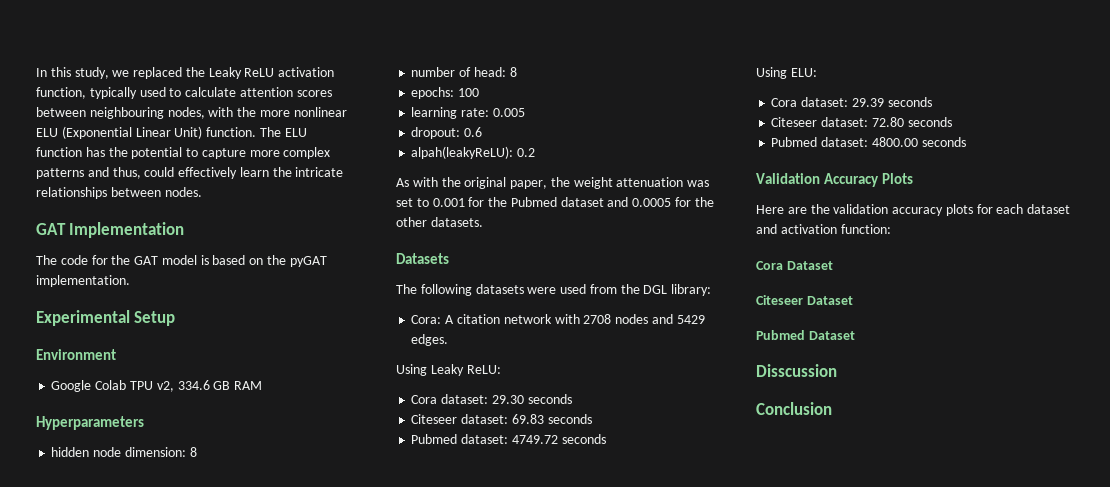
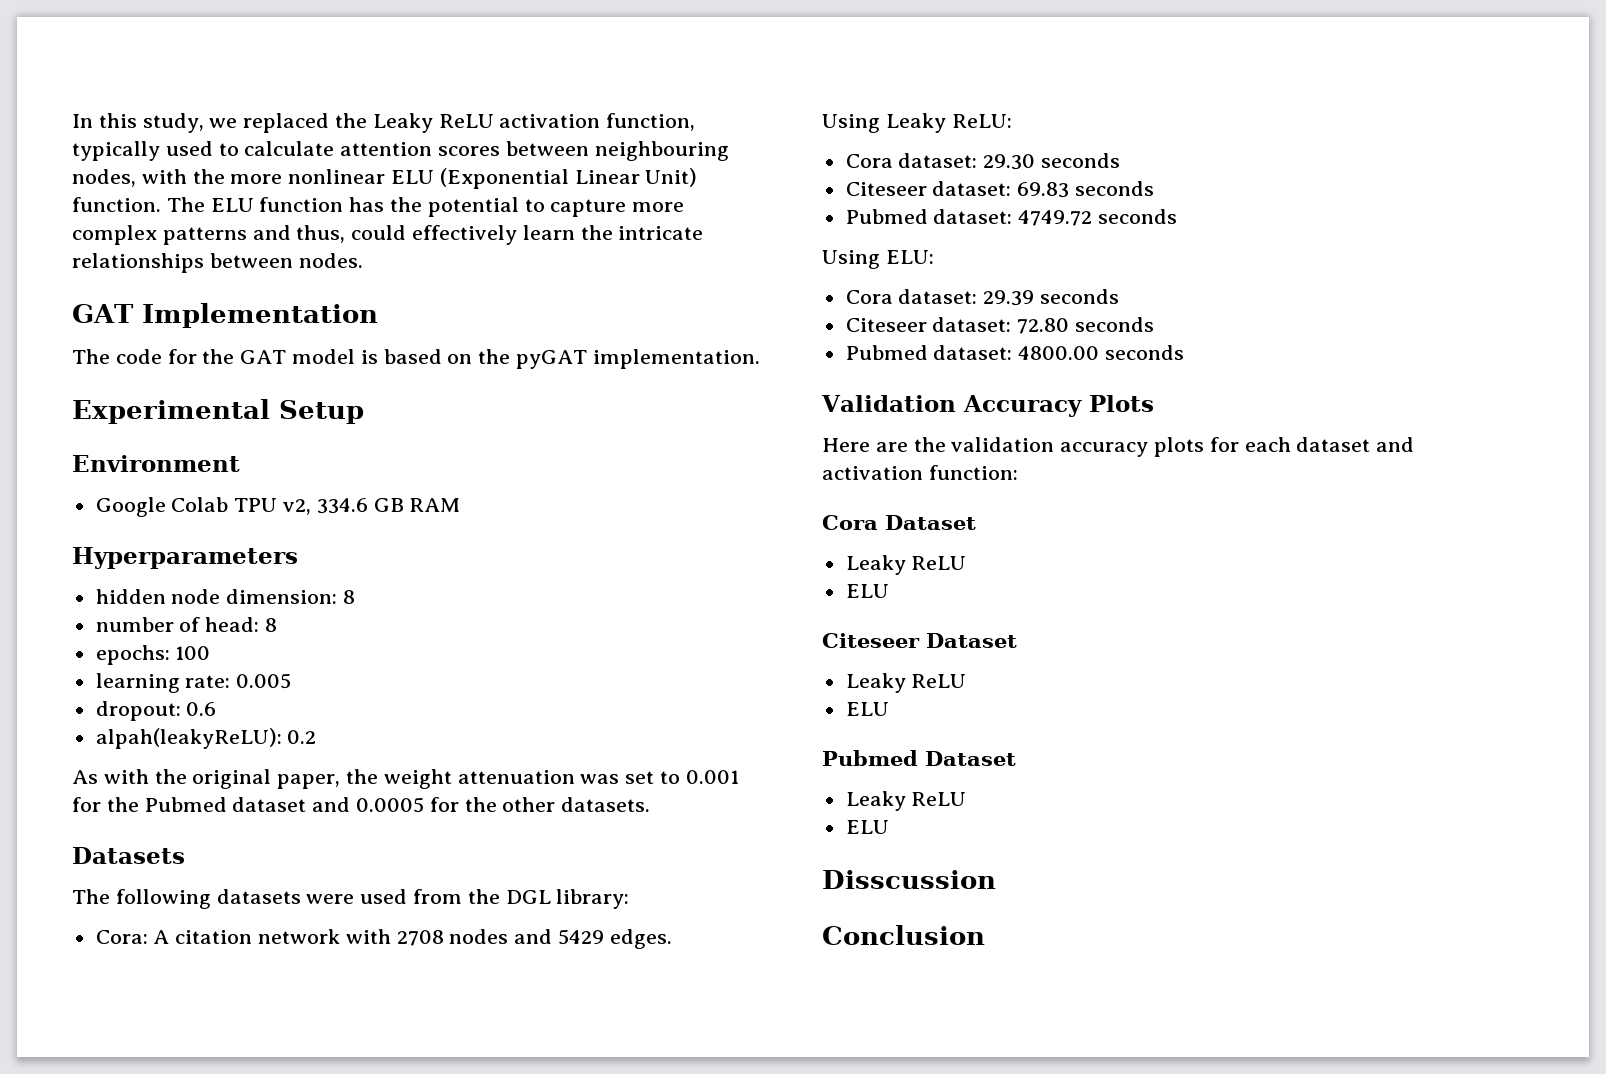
(833, 265) none -> [845,555,967,575] [845,584,889,598] // Leaky ReLU // ELU
(853, 300) none -> [845,673,967,693] [845,702,889,716] // Leaky ReLU // ELU
(855, 335) none -> [845,791,967,811] [845,820,889,834] // Leaky ReLU // ELU

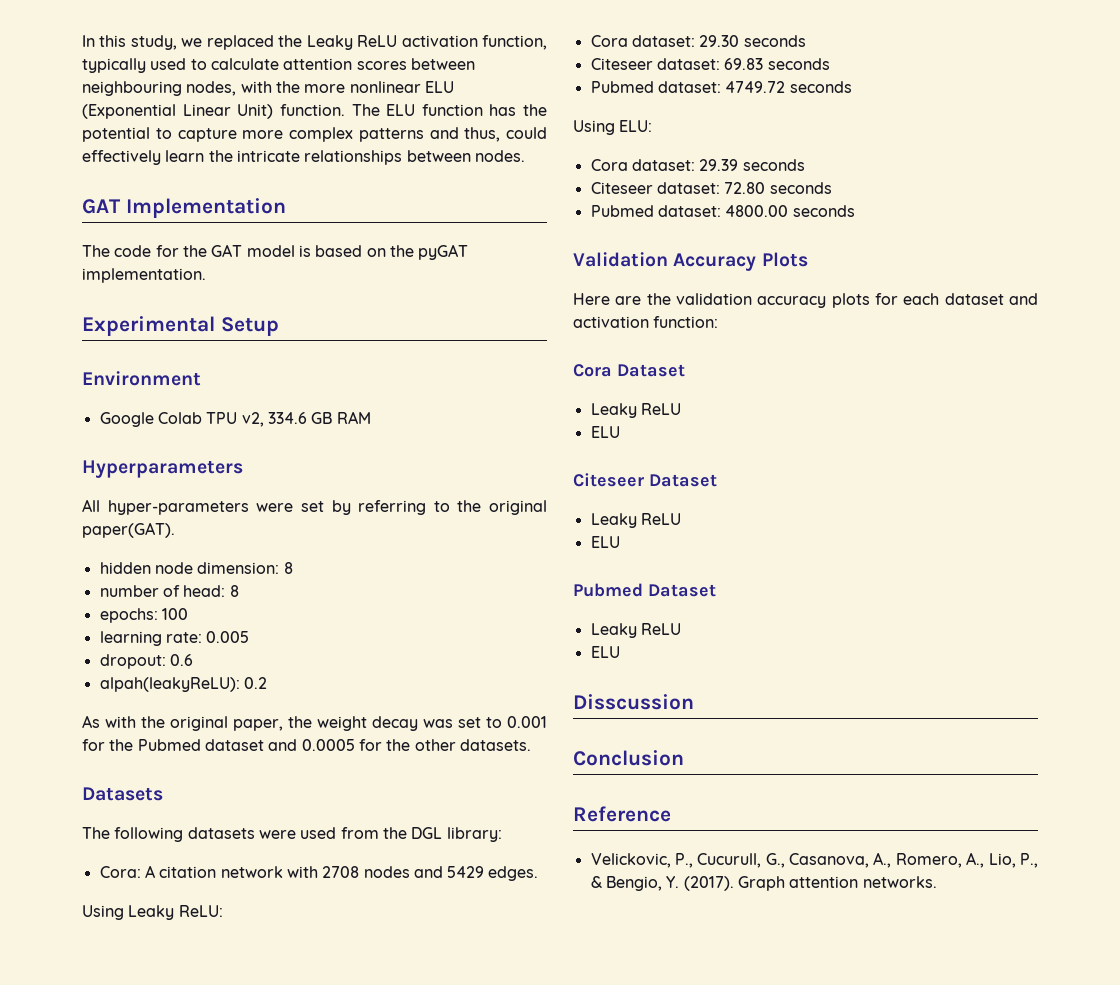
(298, 558) none -> [82,499,547,515] [82,522,175,538] // All hyper-parameters were set by referring to the original paper(GAT).
[457,770,575,784] attenuation -> [372,716,418,731] decay
(985, 935) none -> [573,806,671,822] [590,852,1038,868] [590,876,937,891] // Reference // Velickovic, P., Cucurull, G., Casanova, A., Romero, A., Lio, P., & Bengio, Y. (2017). Graph attention networks.

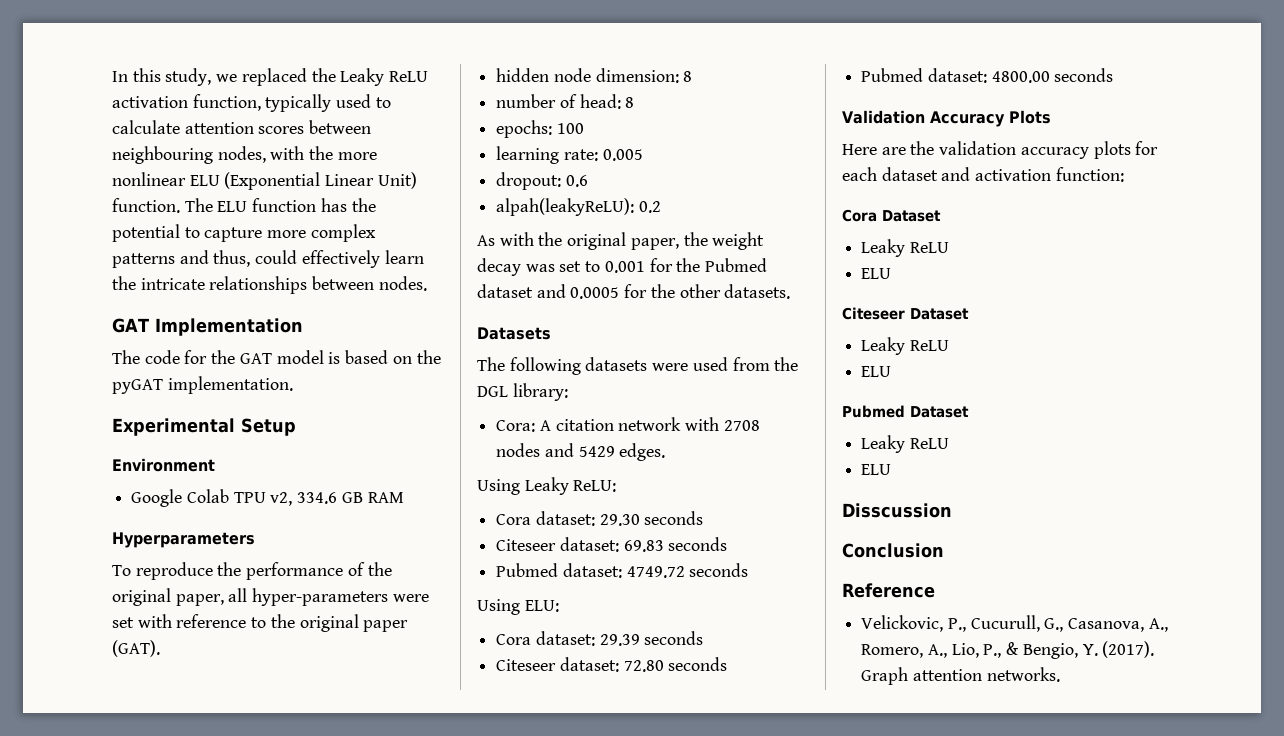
[82,499,100,512] All -> [112,562,392,580] [112,588,248,606] To reproduce the performance of the original paper, all
[331,500,427,515] by referring -> [137,614,247,628] with reference
[82,522,175,538] paper(GAT). -> [363,620,409,632] [112,640,160,657] paper (GAT).

